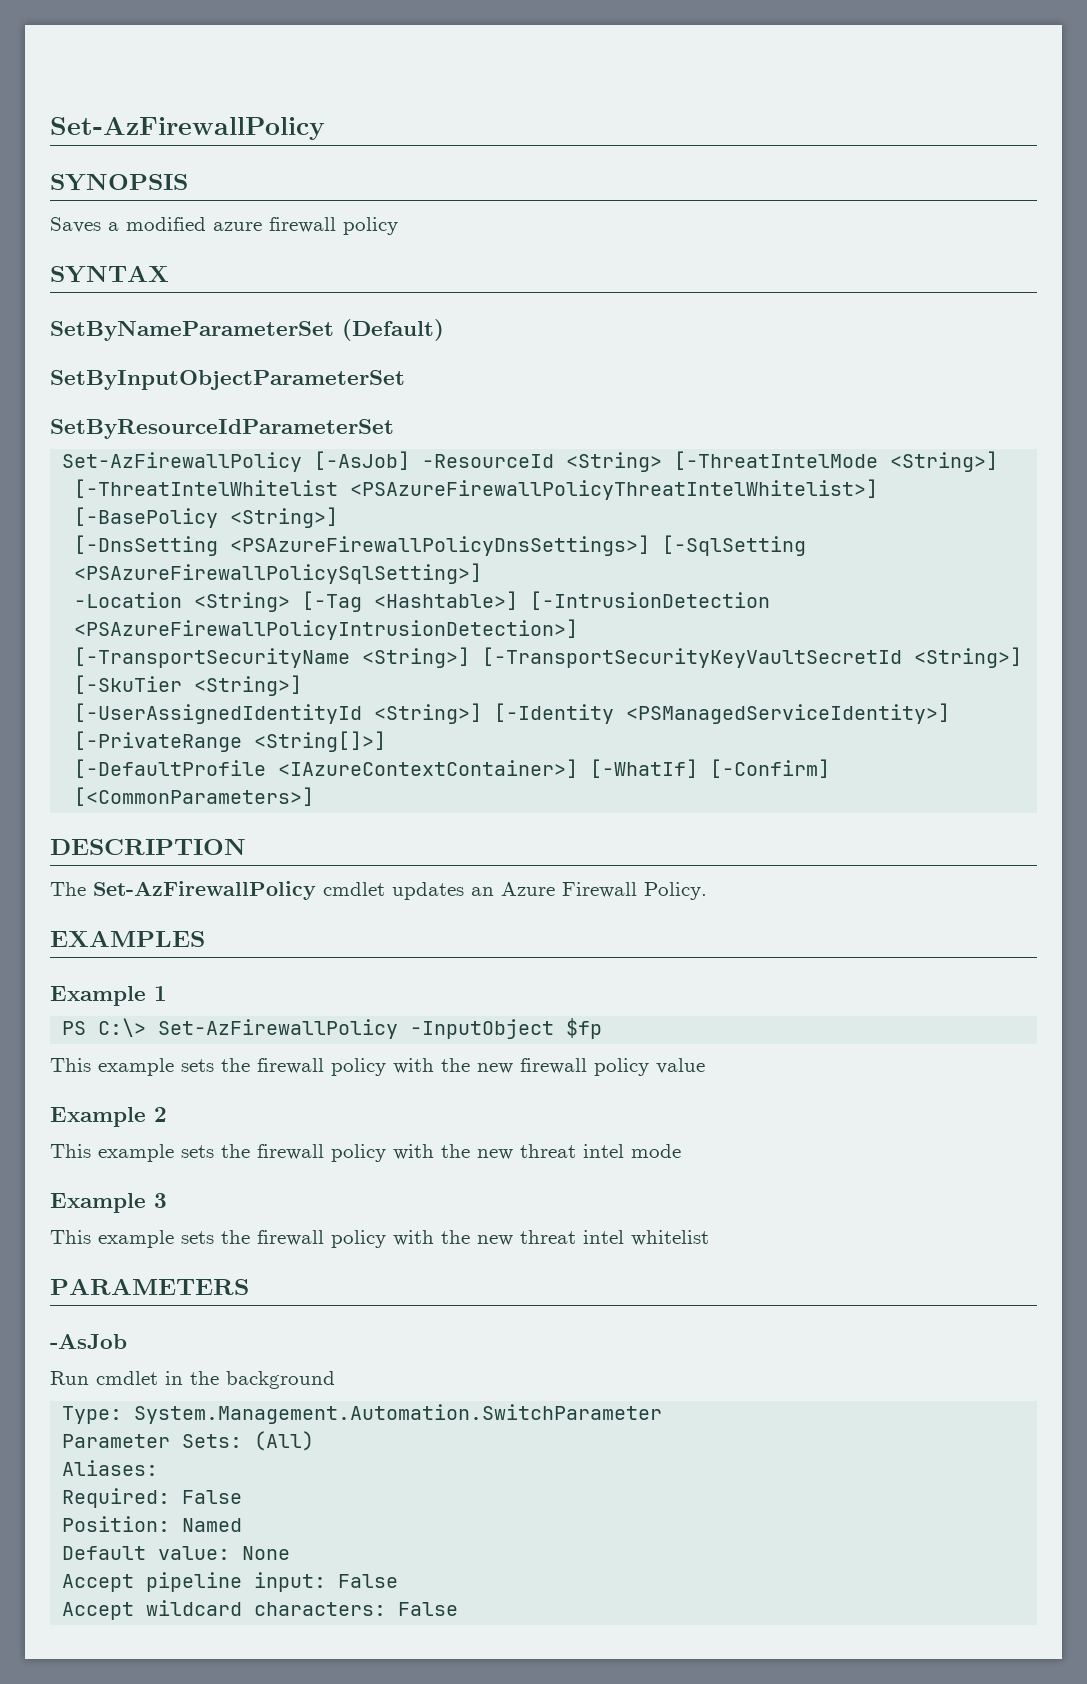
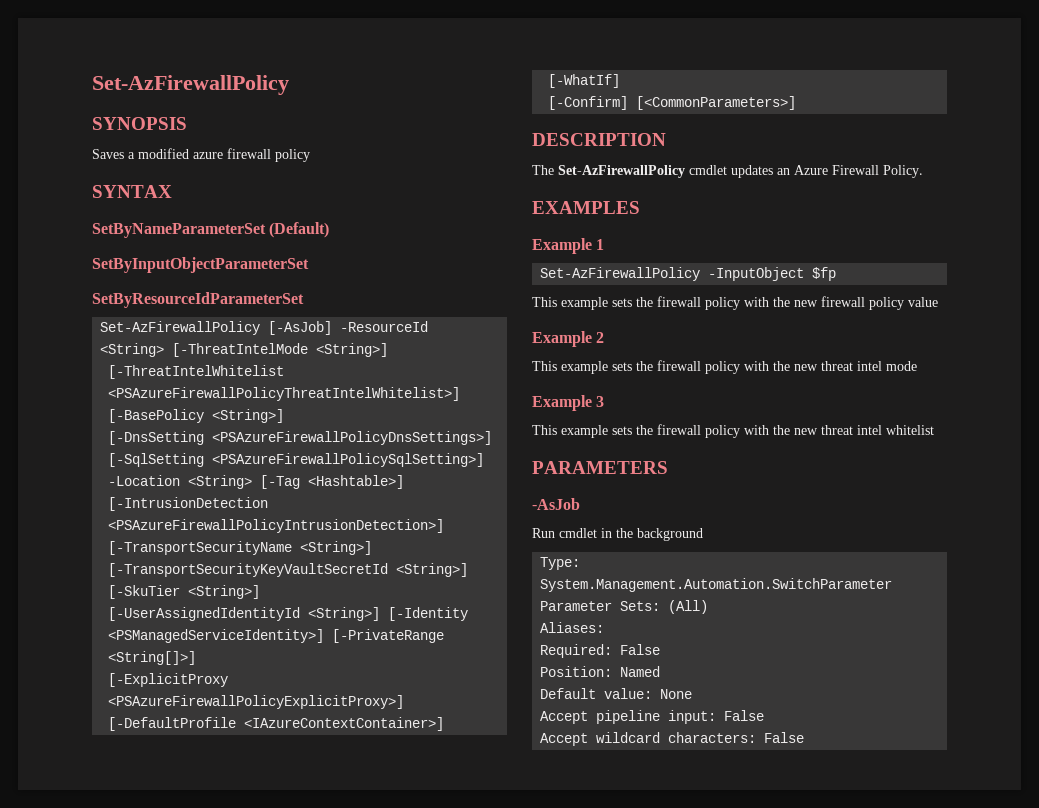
(387, 741) none -> [108,673,229,687] [108,695,405,709] [-ExplicitProxy <PSAzureFirewallPolicyExplicitProxy>]
(699, 768) none -> (621, 81) //
[62,1018,147,1037] PS C:\> -> (605, 244) none

